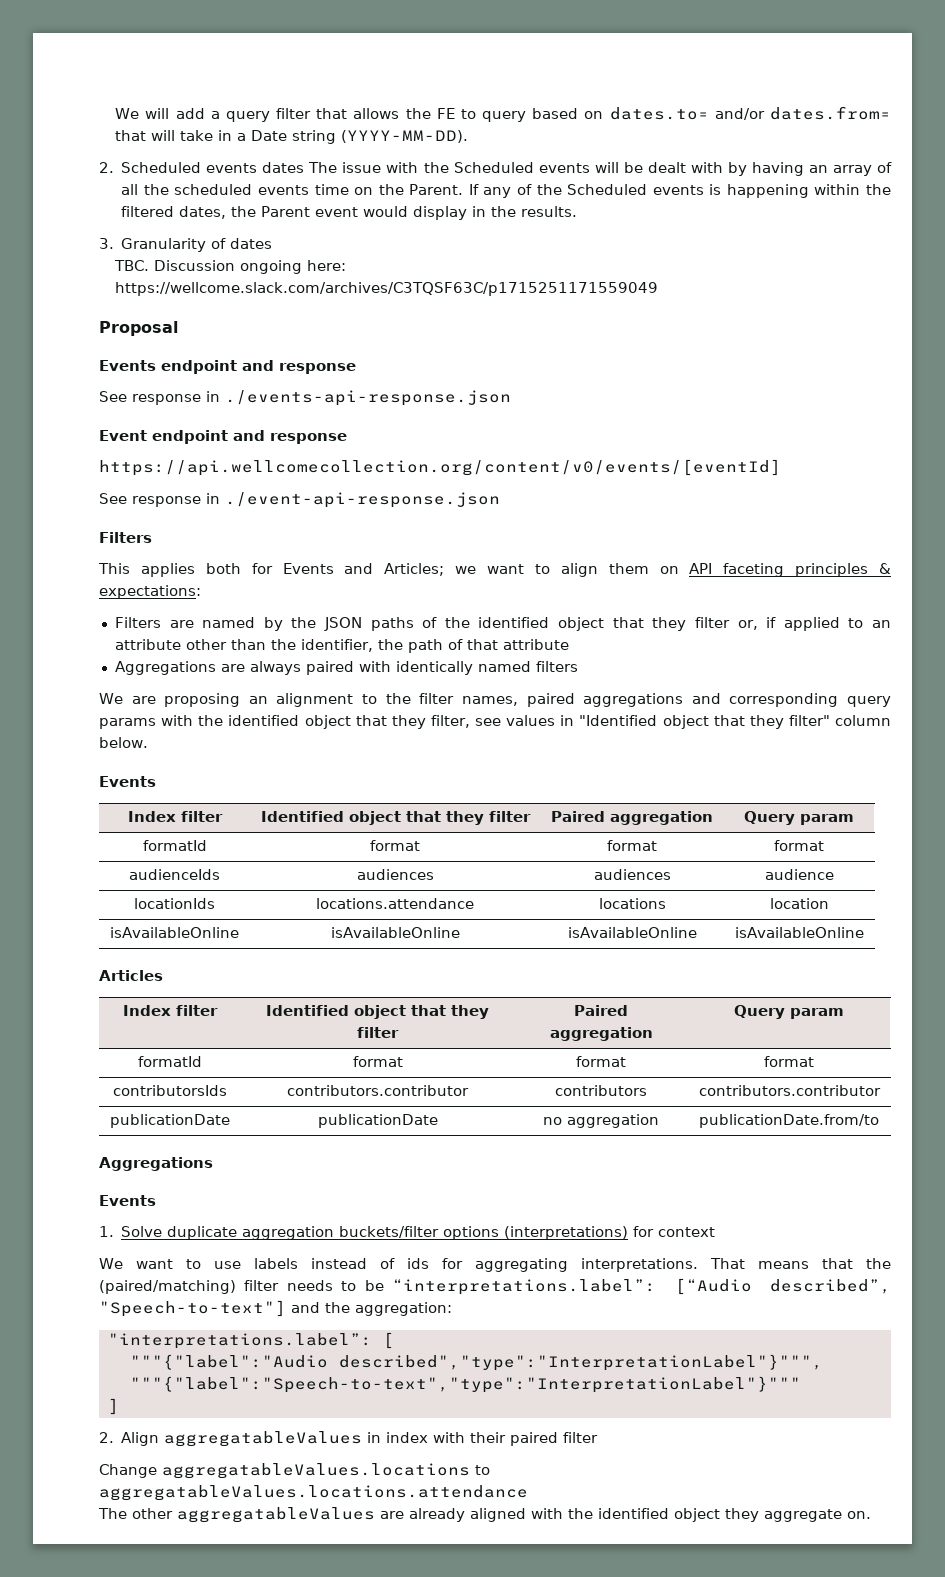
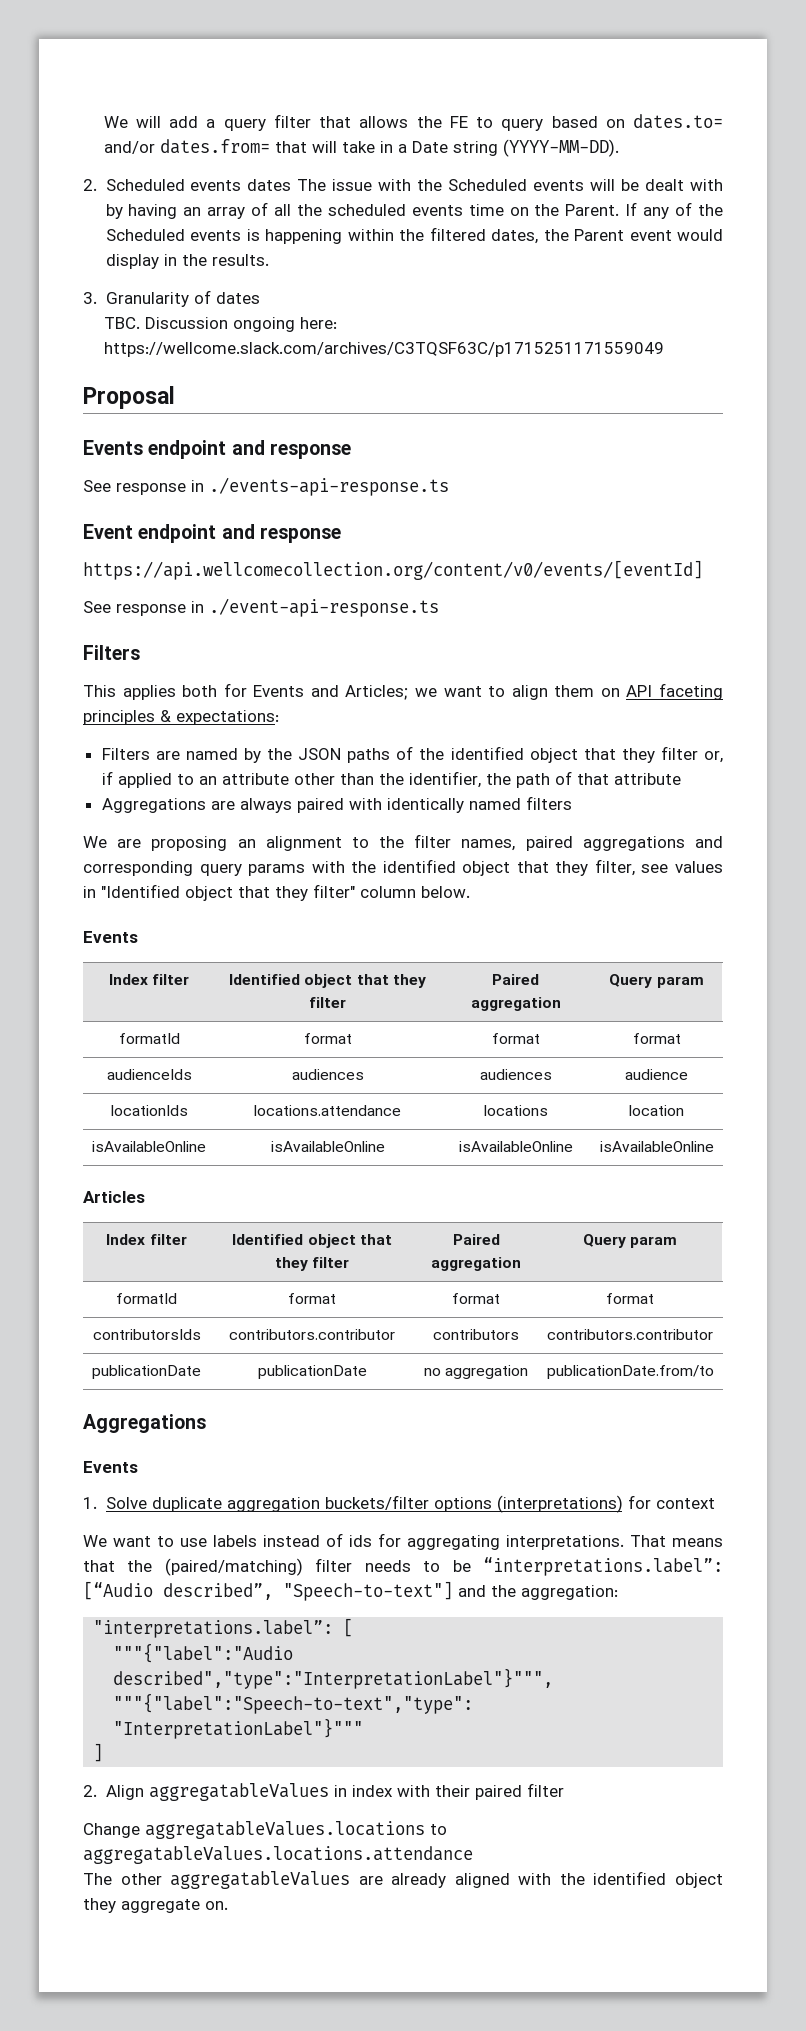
[225,390,511,406] ./events-api-response.json -> [209,477,449,496] ./events-api-response.ts
[225,492,500,508] ./event-api-response.json -> [209,598,439,617] ./event-api-response.ts

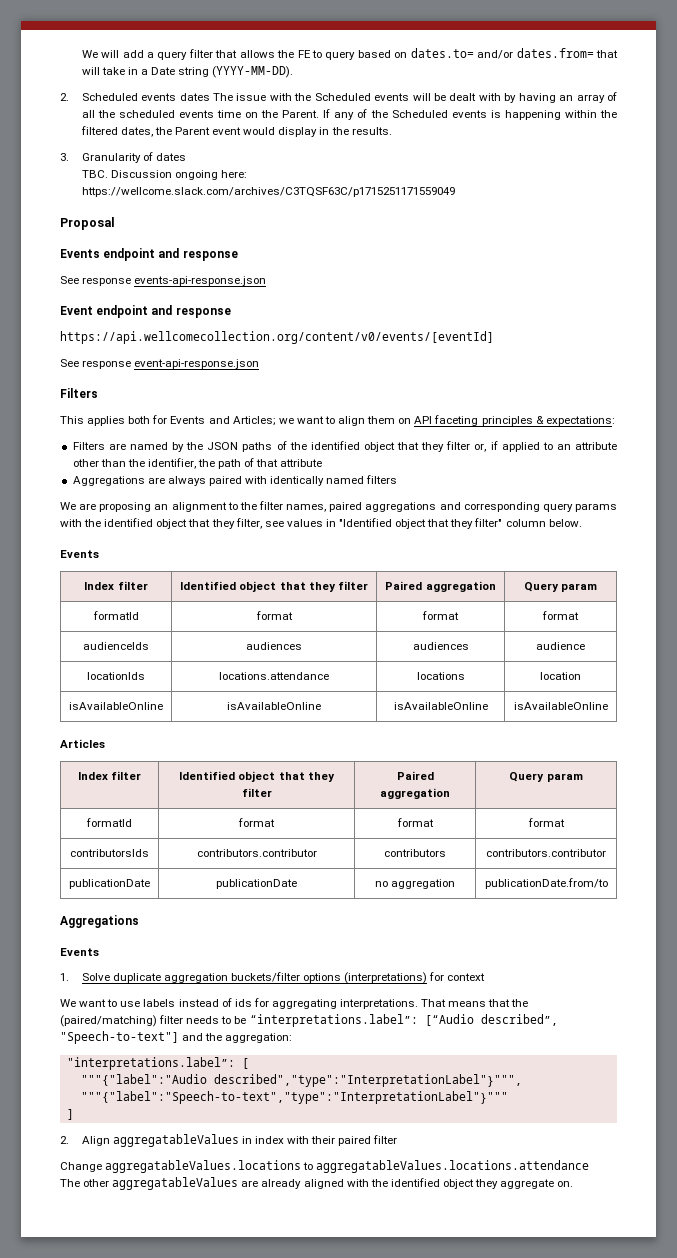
[191,477,449,496] in ./events-api-response.ts -> [134,276,267,286] events-api-response.json
[191,598,439,617] in ./event-api-response.ts -> [134,359,260,369] event-api-response.json

